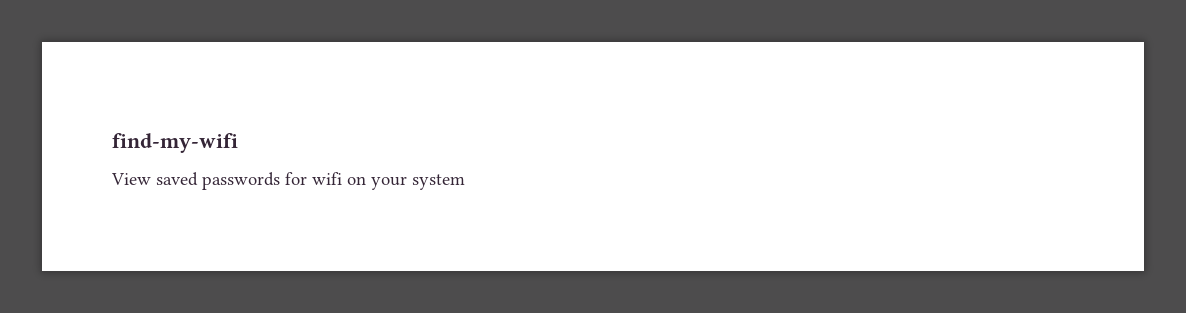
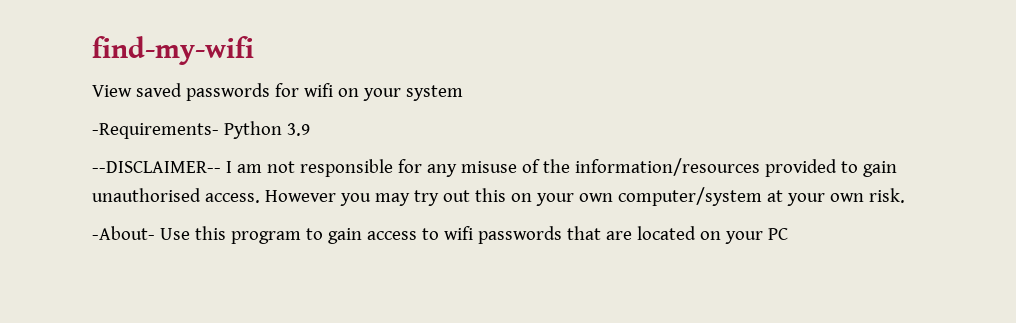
(465, 182) none -> [92,121,310,139] [92,158,897,177] [92,187,905,206] [92,226,788,244] // -Requirements- Python 3.9 // --DISCLAIMER-- I am not responsible for any misuse of the information/resources provided to gain unauthorised access. However you may try out this on your own computer/system at your own risk. // -About- Use this program to gain access to wifi passwords that are located on your PC

